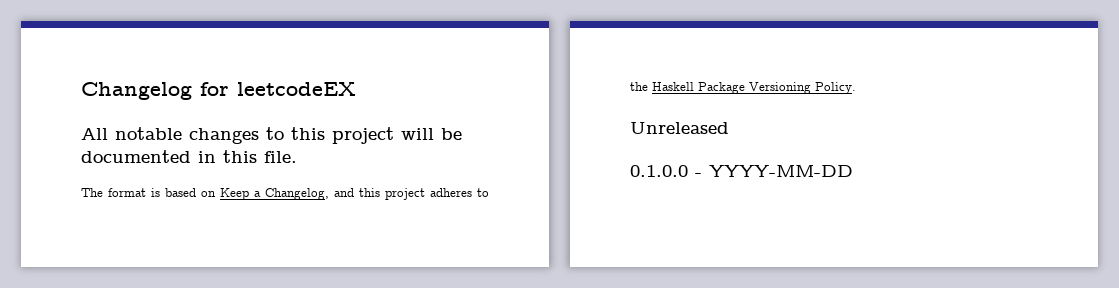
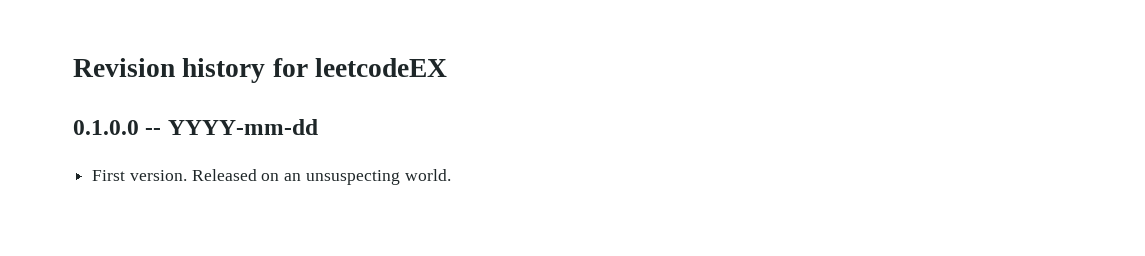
[81,82,192,100] Changelog -> [73,58,266,83] Revision history
[81,127,462,144] [81,150,297,163] [81,188,489,200] [630,82,856,94] [630,122,729,134] [630,165,853,177] All notable changes to this project will be documented in this file. // The format is based on Keep a Changelog, and this project adheres to the Haskell Package Versioning Policy. // Unreleased // 0.1.0.0 - YYYY-MM-DD -> [73,119,318,135] [92,169,451,185] 0.1.0.0 -- YYYY-mm-dd // First version. Released on an unsuspecting world.

